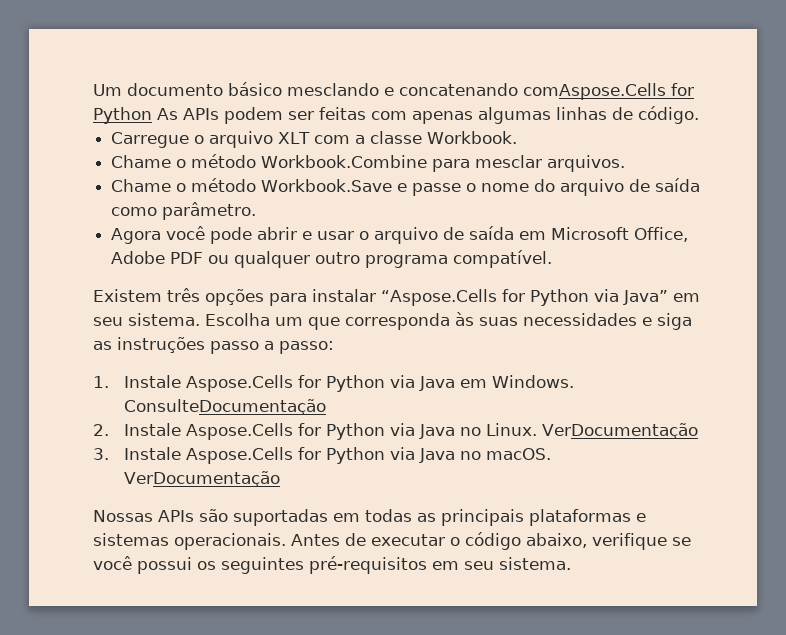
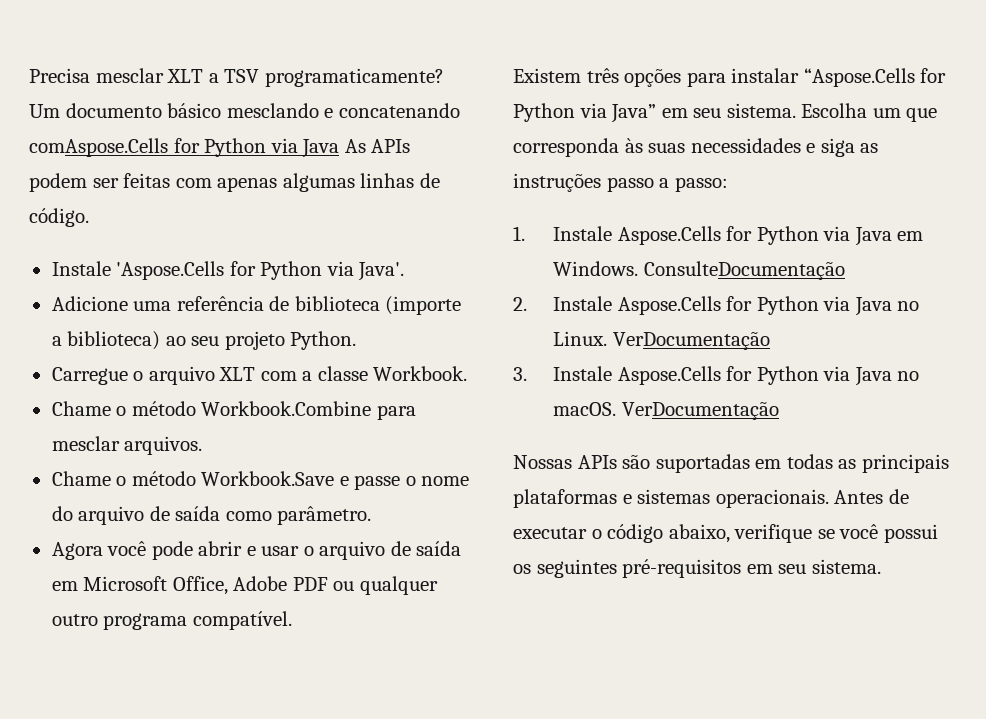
(93, 90) none -> [29,68,444,87] Precisa mesclar XLT a TSV programaticamente?
(152, 115) none -> [270,138,340,158] via Java
(699, 115) none -> [51,261,405,281] [51,296,462,315] [51,331,357,350] // Instale 'Aspose.Cells for Python via Java'. // Adicione uma referência de biblioteca (importe a biblioteca) ao seu projeto Python.

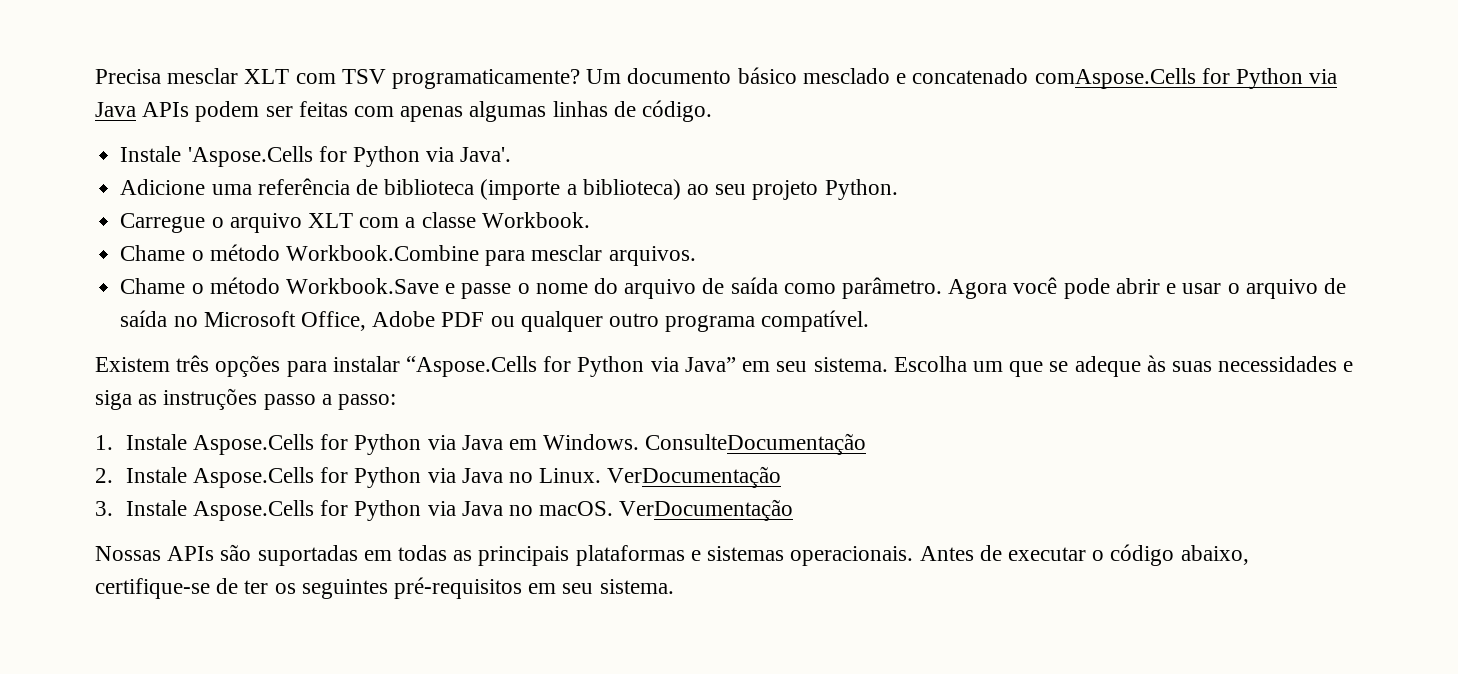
[208,73,219,83] a -> [295,73,336,84] com
[226,103,460,118] mesclando e concatenando -> [802,68,1029,84] mesclado e concatenado
[344,139,366,153] As -> (136, 109) none
(372, 515) // -> (943, 288) none
[51,581,78,591] em -> [173,316,198,327] no
[513,138,619,157] corresponda -> [1049,356,1141,377] se adeque
[734,524,938,543] verifique se você possui -> [95,578,269,599] certifique-se de ter

